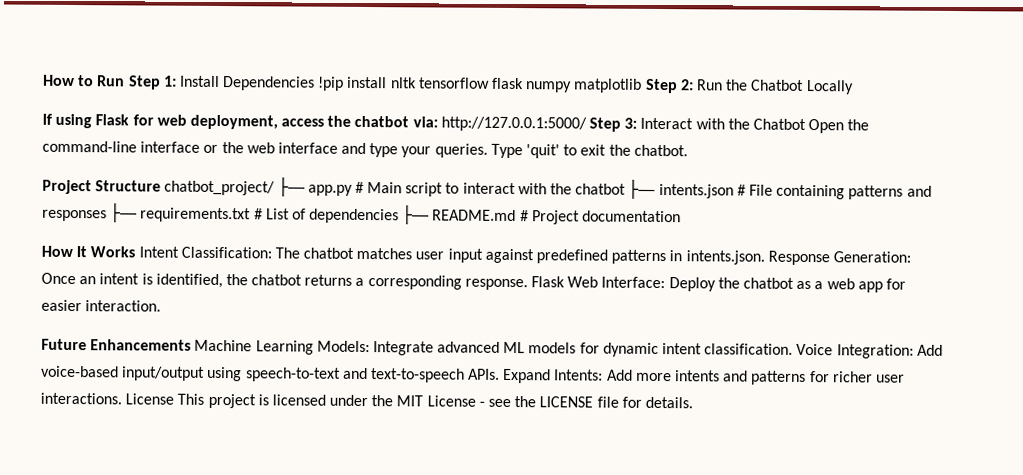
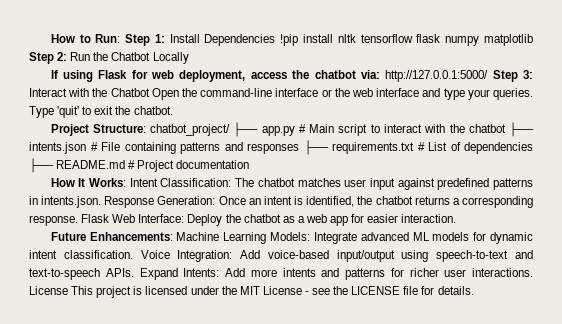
[97,75,126,87] Run -> [95,34,121,43] Run:
[95,180,162,192] Structure -> [92,124,146,133] Structure:
[90,246,136,258] Works -> [89,178,127,187] Works:
[90,339,192,351] Enhancements -> [89,232,173,241] Enhancements:

